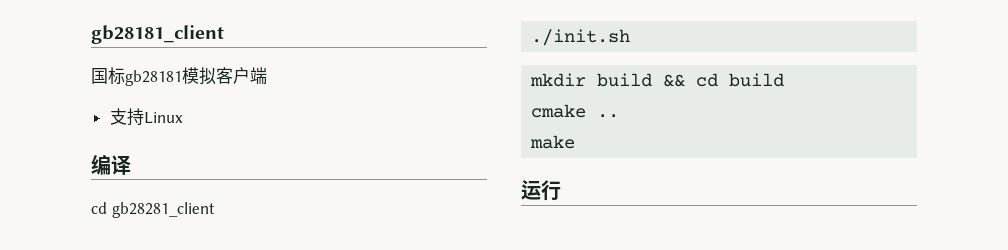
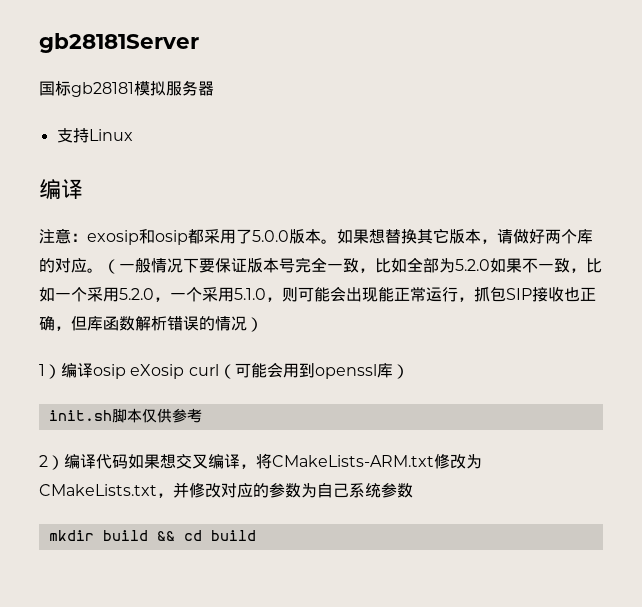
[91,25,224,44] gb28181_client -> [39,33,199,53] gb28181Server
[216,67,267,84] 客户端 -> [166,80,214,96] 服务器
[91,202,215,218] [531,29,631,46] cd gb28281_client // ./init.sh -> [39,228,593,245] [39,257,602,274] [39,286,596,302] [39,316,263,332] [39,362,409,379] [48,408,202,423] [39,453,482,470] [39,482,413,498] 注意：exosip和osip都采用了5.0.0版本。如果想替换其它版本，请做好两个库的对应。（一般情况下要保证版本号完全一致，比如全部为5.2.0如果不一致，比如一个采用5.2.0，一个采用5.1.0，则可能会出现能正常运行，抓包SIP接收也正确，但库函数解析错误的情况） // 1）编译osip eXosip curl（可能会用到openssl库） // init.sh脚本仅供参考 // 2）编译代码如果想交叉编译，将CMakeLists-ARM.txt修改为CMakeLists.txt，并修改对应的参数为自己系统参数
[531,104,620,118] [530,135,576,149] [521,180,561,201] // cmake .. // make // 运行 -> (256, 535) none

